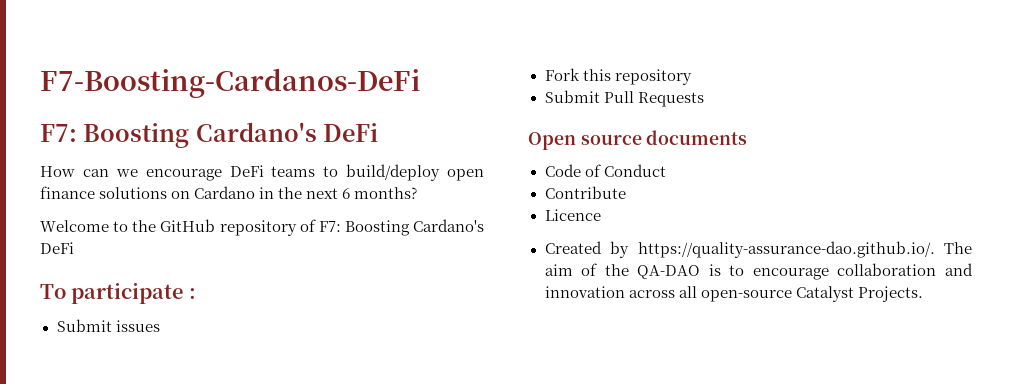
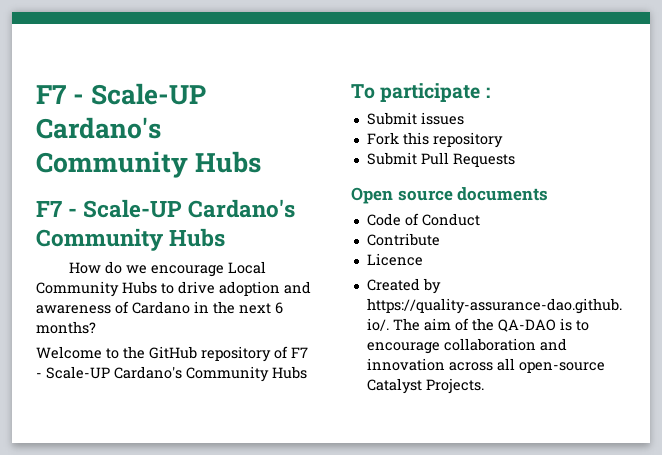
[40,68,420,98] [40,122,379,148] F7-Boosting-Cardanos-DeFi // F7: Boosting Cardano's DeFi -> [36,83,207,105] [36,117,161,139] [36,151,262,178] [36,199,296,218] [36,228,226,251] F7 - Scale-UP Cardano's Community Hubs // F7 - Scale-UP Cardano's Community Hubs
[82,169,109,177] can -> [104,261,122,274] do
[229,164,484,181] [40,186,191,199] DeFi teams to build/deploy open finance solutions on -> [227,261,266,274] [36,281,311,297] [36,301,129,314] Local Community Hubs to drive adoption and awareness of
[318,219,484,236] [40,242,74,254] F7: Boosting Cardano's DeFi -> [291,347,308,358] [36,366,307,382] F7 - Scale-UP Cardano's Community Hubs

